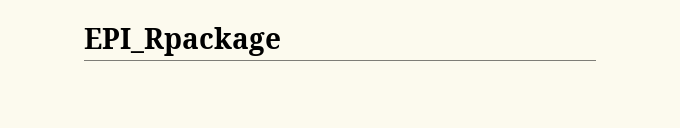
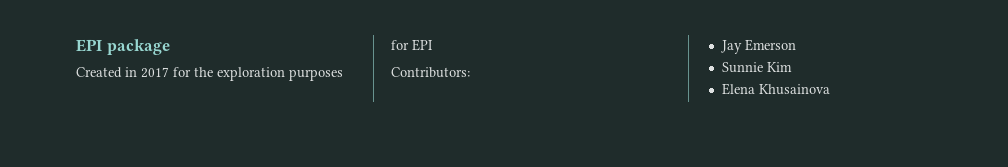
[84,27,281,56] EPI_Rpackage -> [76,39,170,55] [76,67,343,81] [391,39,433,51] [391,67,470,78] [720,39,796,54] [721,62,792,73] [721,83,830,95] EPI package // Created in 2017 for the exploration purposes for EPI // Contributors: // Jay Emerson // Sunnie Kim // Elena Khusainova

